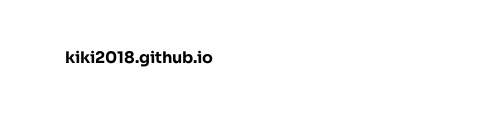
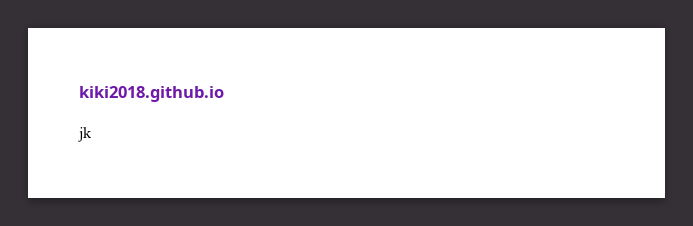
(213, 58) none -> [78,127,92,142] // jk

